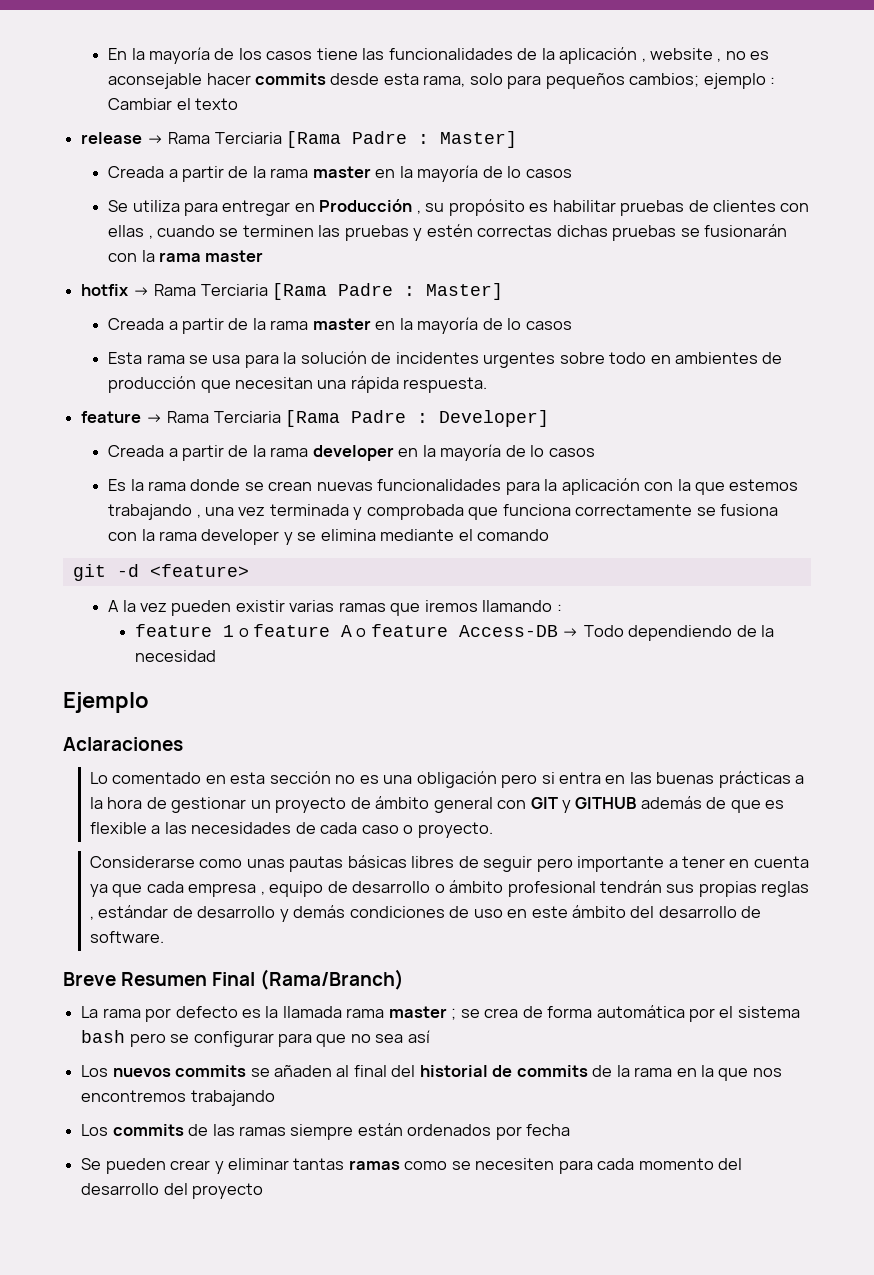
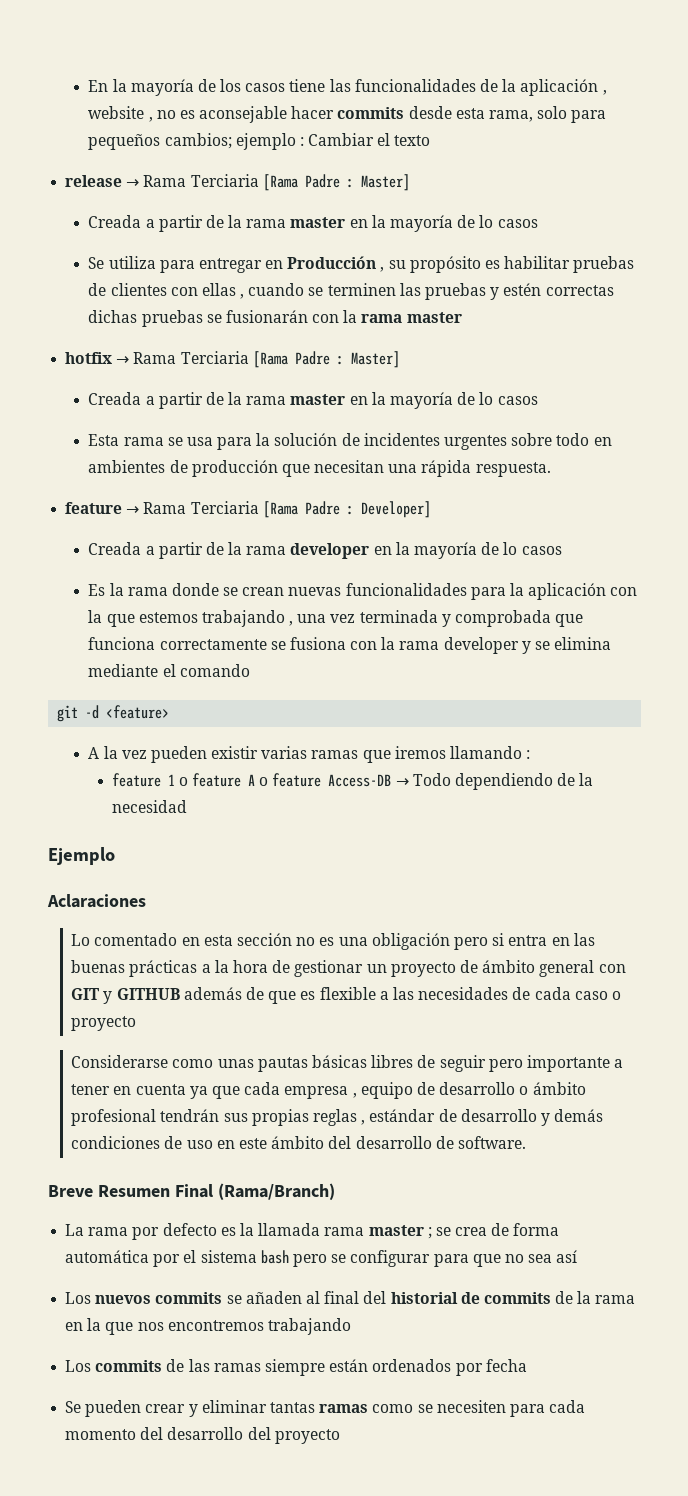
[417,822,493,838] proyecto. -> [71,1016,137,1031] proyecto

